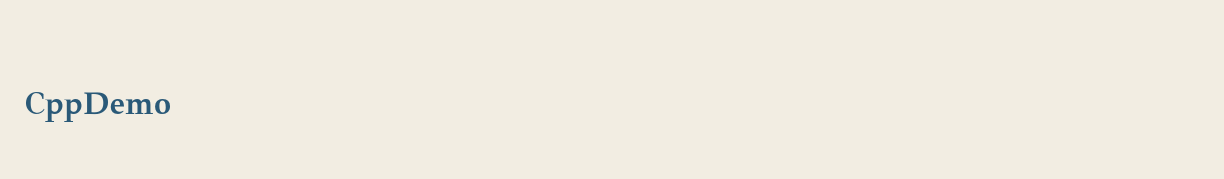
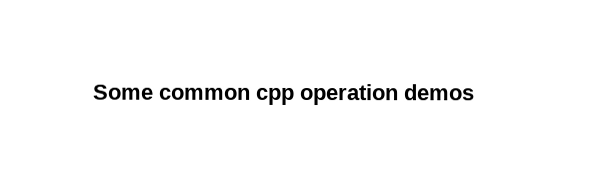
[25,91,171,122] CppDemo -> [92,83,475,106] Some common cpp operation demos

